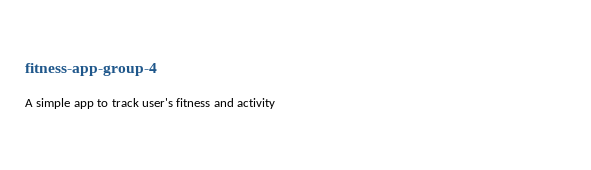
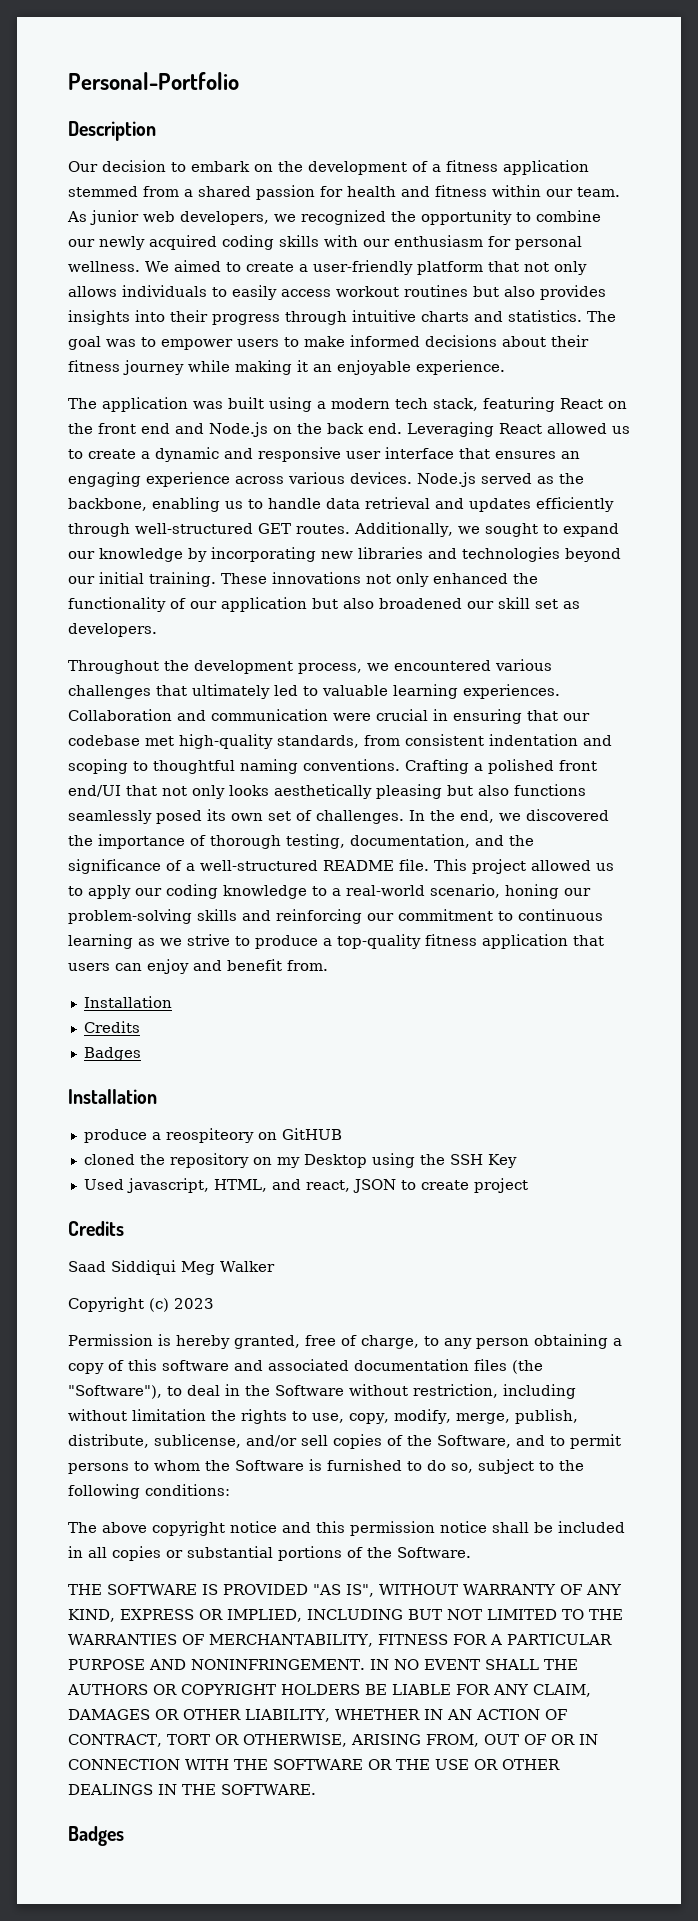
[25,63,157,76] [25,98,275,109] fitness-app-group-4 // A simple app to track user's fitness and activity -> [68,72,239,90] [68,121,156,141] [68,160,589,175] [68,185,620,200] [67,210,601,225] [68,235,582,250] [68,260,587,275] [68,285,606,300] [68,310,616,325] [68,335,589,350] [68,360,505,375] [68,397,627,412] [68,422,630,437] [68,447,580,462] [68,472,584,487] [68,497,614,512] [68,522,619,537] [68,547,621,562] [68,572,538,587] [68,597,580,612] [68,623,157,637] [68,659,552,674] [68,684,560,699] [68,709,590,724] [68,734,612,749] [68,759,597,774] [68,784,586,799] [68,809,609,824] [68,834,534,849] [68,859,614,874] [68,884,591,899] [68,909,603,924] [68,934,604,949] [68,959,328,974] [83,996,172,1008] [83,1021,140,1033] [83,1047,141,1061] [68,1089,157,1104] [83,1128,342,1143] [83,1153,517,1168] [83,1178,528,1193] [68,1221,124,1236] [68,1260,275,1275] [68,1297,214,1312] [68,1334,622,1349] [68,1359,543,1374] [68,1384,576,1399] [68,1409,578,1424] [68,1434,621,1449] [68,1459,584,1474] [68,1484,230,1499] [68,1521,625,1536] [68,1546,471,1561] [68,1584,622,1597] [68,1609,623,1622] [68,1634,612,1647] [68,1659,578,1670] [67,1684,591,1697] [68,1709,567,1722] [68,1734,598,1747] [68,1759,560,1770] [68,1784,316,1795] [68,1826,124,1846] Personal-Portfolio // Description // Our decision to embark on the development of a fitness application stemmed from a shared passion for health and fitness within our team. As junior web developers, we recognized the opportunity to combine our newly acquired coding skills with our enthusiasm for personal wellness. We aimed to create a user-friendly platform that not only allows individuals to easily access workout routines but also provides insights into their progress through intuitive charts and statistics. The goal was to empower users to make informed decisions about their fitness journey while making it an enjoyable experience. // The application was built using a modern tech stack, featuring React on the front end and Node.js on the back end. Leveraging React allowed us to create a dynamic and responsive user interface that ensures an engaging experience across various devices. Node.js served as the backbone, enabling us to handle data retrieval and updates efficiently through well-structured GET routes. Additionally, we sought to expand our knowledge by incorporating new libraries and technologies beyond our initial training. These innovations not only enhanced the functionality of our application but also broadened our skill set as developers. // Throughout the development process, we encountered various challenges that ultimately led to valuable learning experiences. Collaboration and communication were crucial in ensuring that our codebase met high-quality standards, from consistent indentation and scoping to thoughtful naming conventions. Crafting a polished front end/UI that not only looks aesthetically pleasing but also functions seamlessly posed its own set of challenges. In the end, we discovered the importance of thorough testing, documentation, and the significance of a well-structured README file. This project allowed us to apply our coding knowledge to a real-world scenario, honing our problem-solving skills and reinforcing our commitment to continuous learning as we strive to produce a top-quality fitness application that users can enjoy and benefit from. // Installation // Credits // Badges // Installation // produce a reospiteory on GitHUB // cloned the repository on my Desktop using the SSH Key // Used javascript, HTML, and react, JSON to create project // Credits // Saad Siddiqui Meg Walker // Copyright (c) 2023 // Permission is hereby granted, free of charge, to any person obtaining a copy of this software and associated documentation files (the "Software"), to deal in the Software without restriction, including without limitation the rights to use, copy, modify, merge, publish, distribute, sublicense, and/or sell copies of the Software, and to permit persons to whom the Software is furnished to do so, subject to the following conditions: // The above copyright notice and this permission notice shall be included in all copies or substantial portions of the Software. // THE SOFTWARE IS PROVIDED "AS IS", WITHOUT WARRANTY OF ANY KIND, EXPRESS OR IMPLIED, INCLUDING BUT NOT LIMITED TO THE WARRANTIES OF MERCHANTABILITY, FITNESS FOR A PARTICULAR PURPOSE AND NONINFRINGEMENT. IN NO EVENT SHALL THE AUTHORS OR COPYRIGHT HOLDERS BE LIABLE FOR ANY CLAIM, DAMAGES OR OTHER LIABILITY, WHETHER IN AN ACTION OF CONTRACT, TORT OR OTHERWISE, ARISING FROM, OUT OF OR IN CONNECTION WITH THE SOFTWARE OR THE USE OR OTHER DEALINGS IN THE SOFTWARE. // Badges

